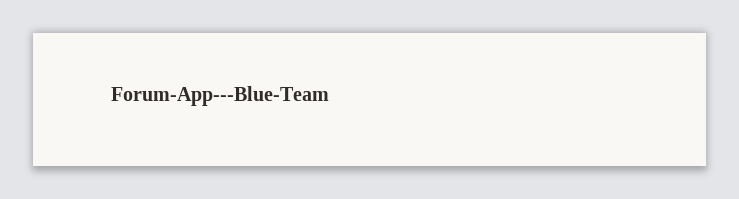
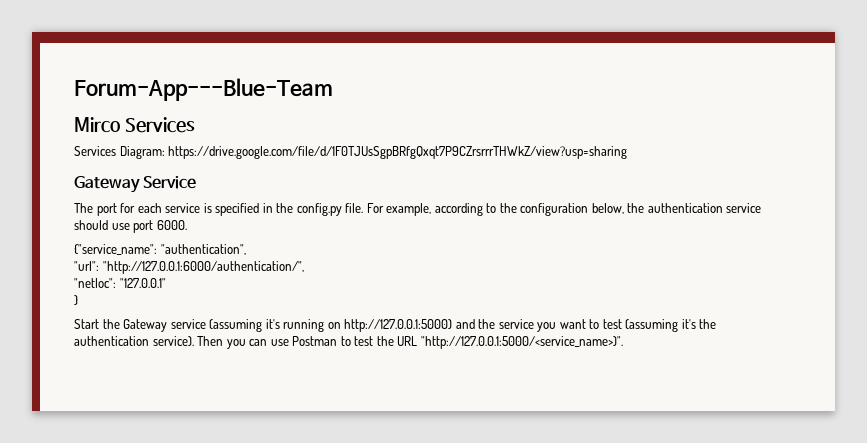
(329, 96) none -> [74,117,195,133] [74,146,628,159] [74,176,197,193] [74,203,762,216] [74,220,187,233] [74,244,246,255] [74,261,305,274] [74,278,166,288] [74,295,78,305] [74,319,717,332] [74,336,623,349] // Mirco Services // Services Diagram: https://drive.google.com/file/d/1F0TJUsSgpBRfgQxqt7P9CZrsrrrTHWkZ/view?usp=sharing // Gateway Service // The port for each service is specified in the config.py file. For example, according to the configuration below, the authentication service should use port 6000. // {"service_name": "authentication", // "url": "http://127.0.0.1:6000/authentication/", // "netloc": "127.0.0.1" // } // Start the Gateway service (assuming it's running on http://127.0.0.1:5000) and the service you want to test (assuming it's the authentication service). Then you can use Postman to test the URL "http://127.0.0.1:5000/<service_name>)".

